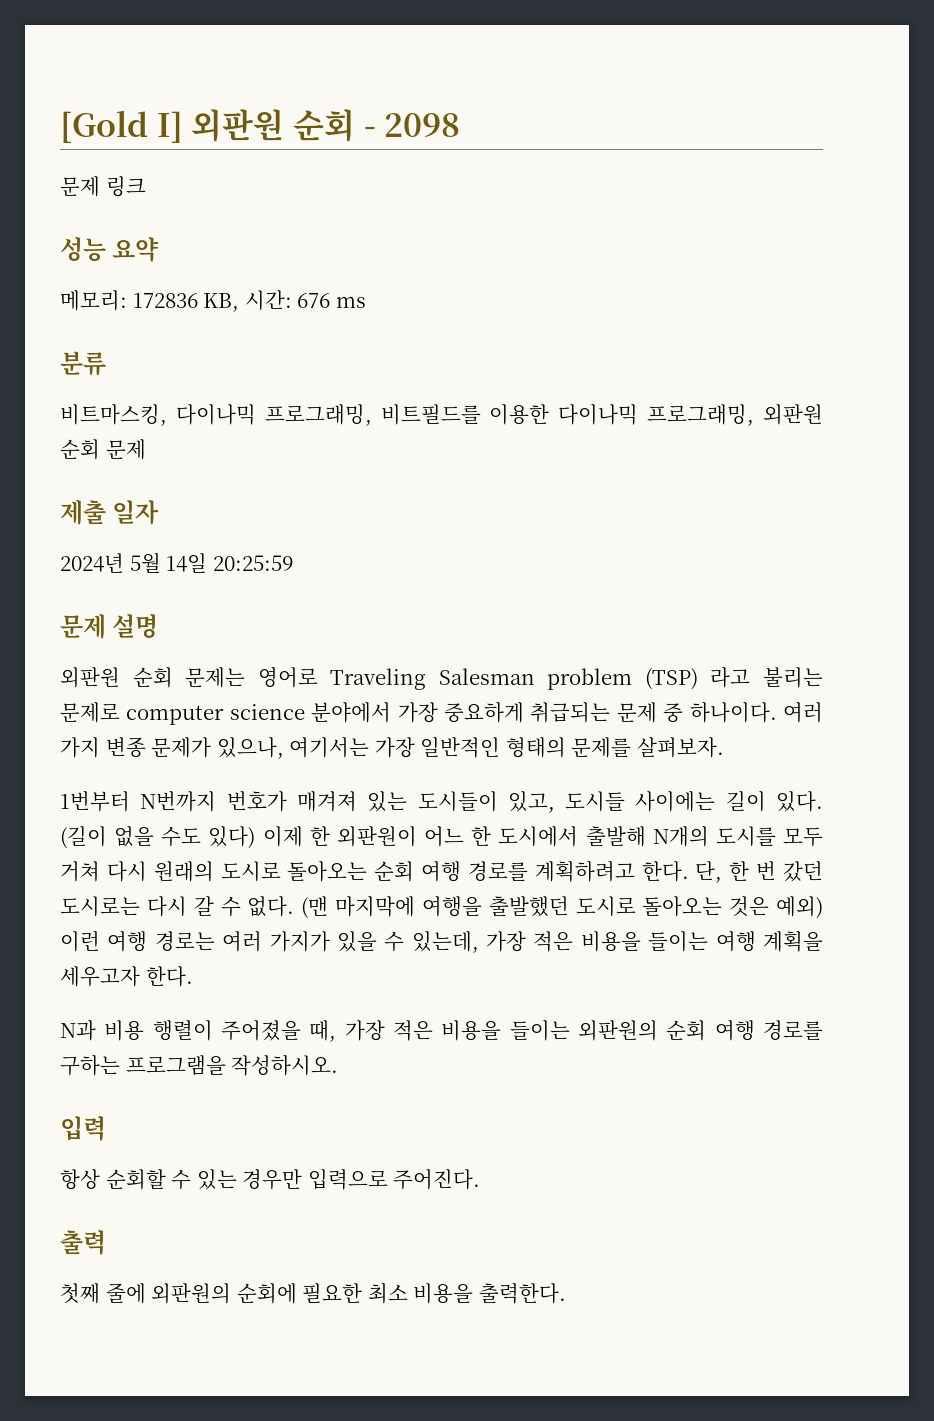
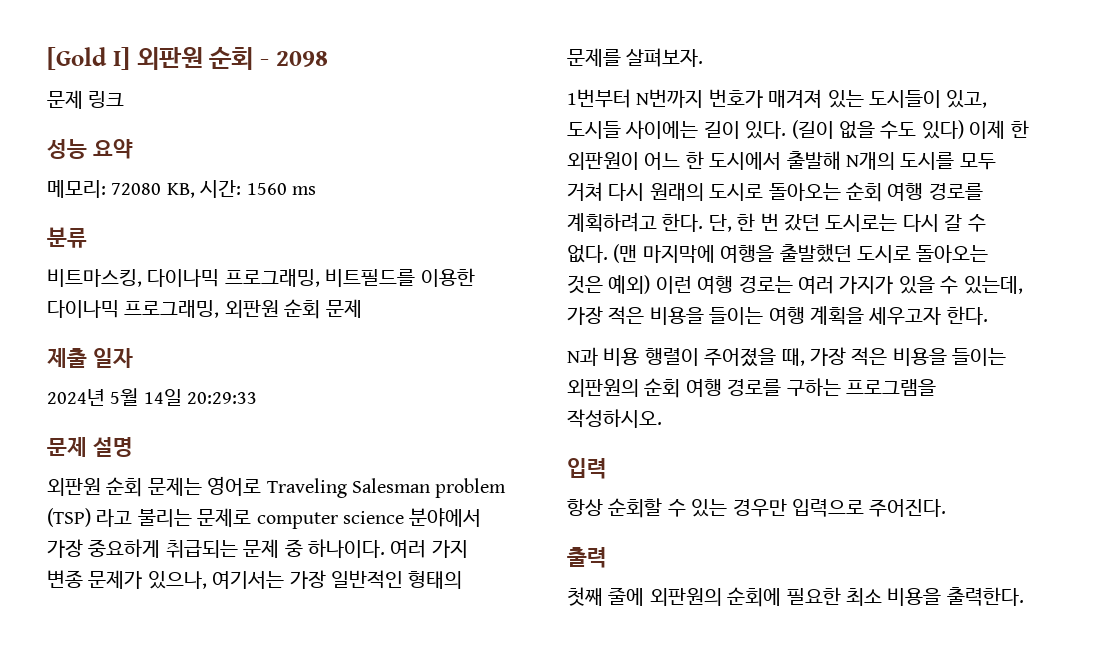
[132,293,198,308] 172836 -> [111,183,162,195] 72080
[297,293,331,308] 676 -> [246,183,287,195] 1560
[212,555,294,571] 20:25:59 -> [187,392,258,404] 20:29:33

